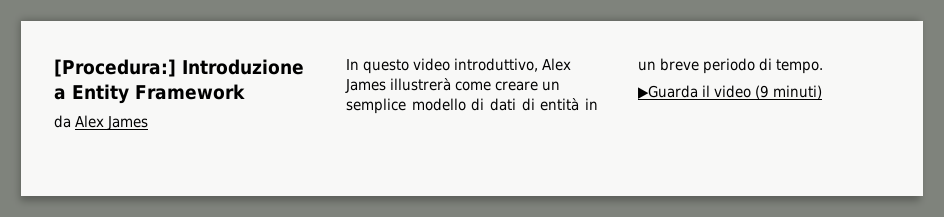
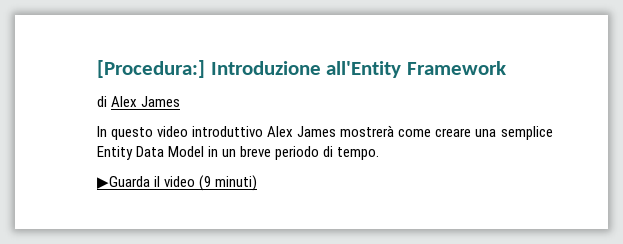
[54,84,129,104] a Entity -> [326,61,402,78] all'Entity
[54,115,71,128] da -> [97,96,107,107] di
[454,58,572,72] [345,78,452,93] introduttivo, Alex James illustrerà -> [192,125,395,137] introduttivo Alex James mostrerà
[542,81,561,91] [346,98,580,114] un semplice modello di dati di entità -> [475,126,553,140] [97,146,205,160] una semplice Entity Data Model

